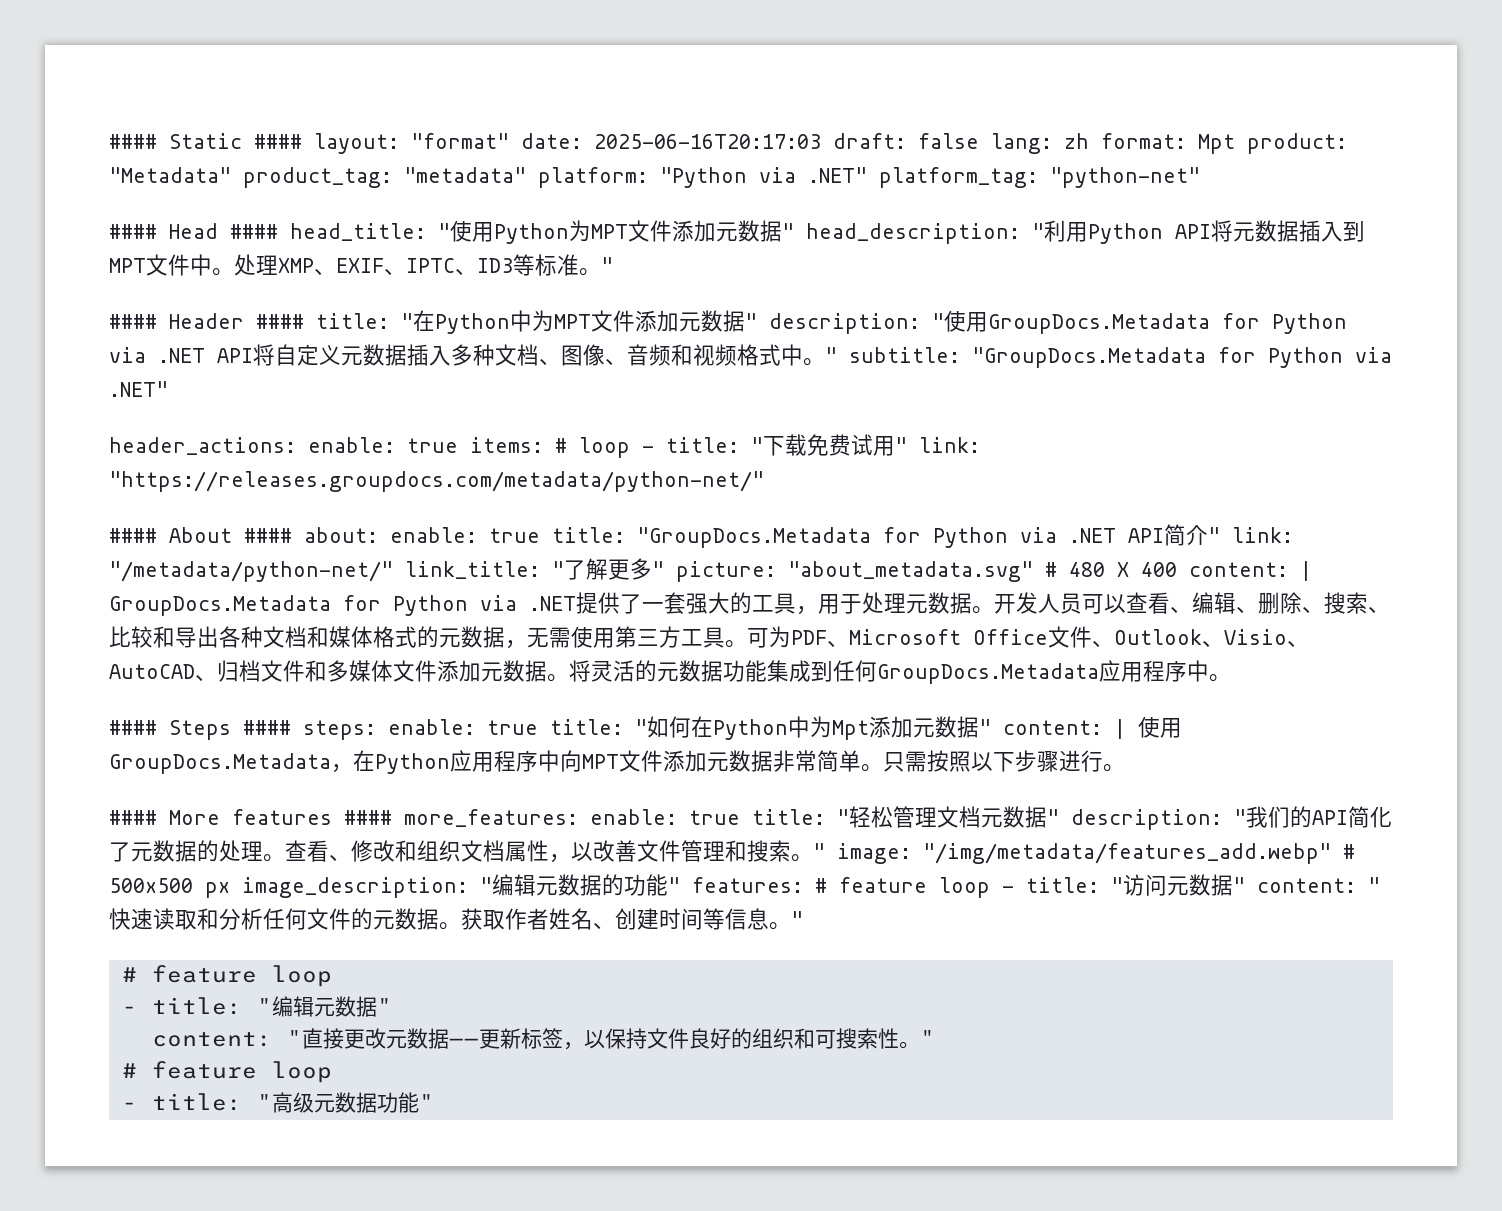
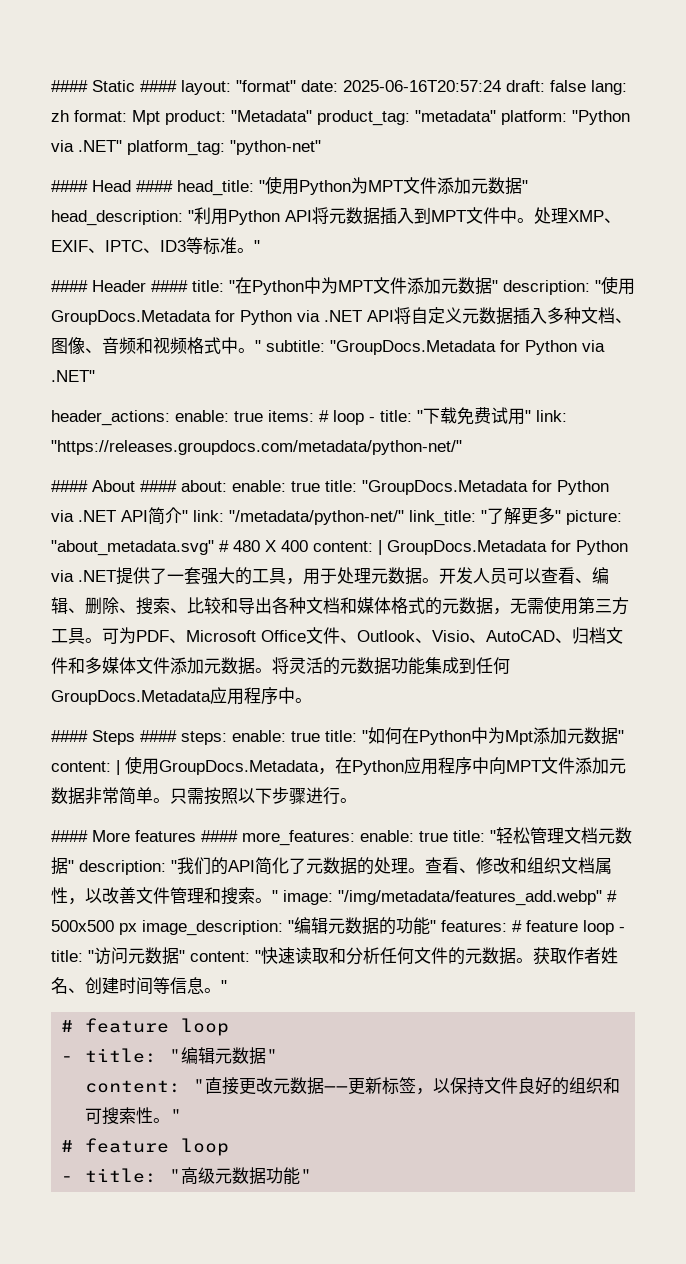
[594,134,821,149] 2025-06-16T20:17:03 -> [343,80,501,92] 2025-06-16T20:57:24

